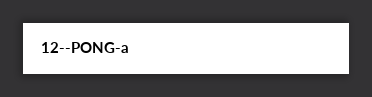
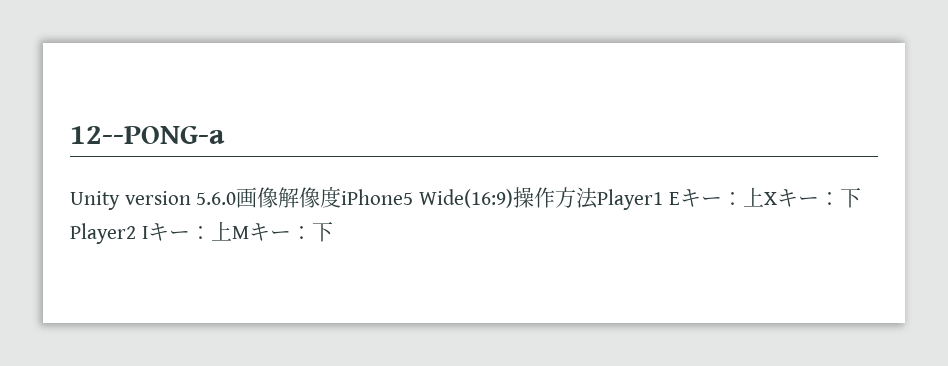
(129, 47) none -> [70,186,861,210] [70,221,333,244] // Unity version 5.6.0画像解像度iPhone5 Wide(16:9)操作方法Player1 Eキー：上Xキー：下Player2 Iキー：上Mキー：下

